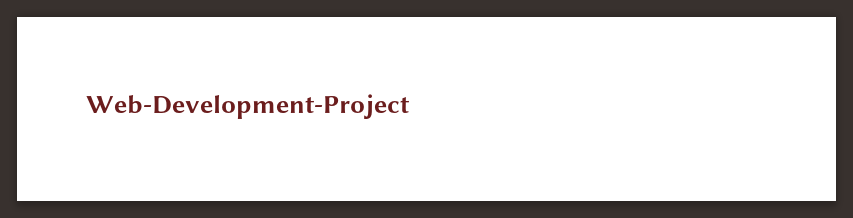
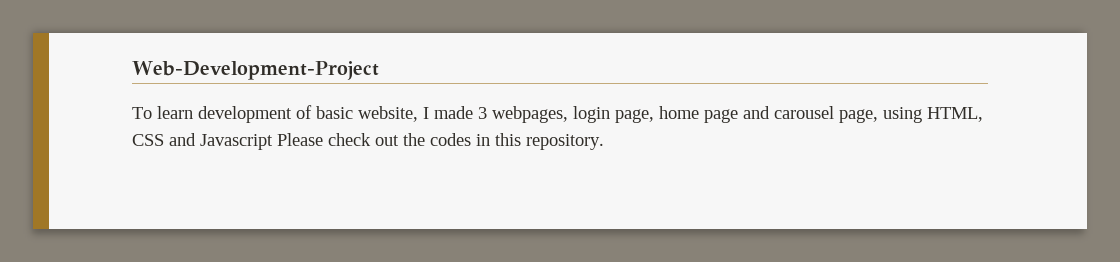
(410, 106) none -> [132,105,983,123] [132,133,604,150] // To learn development of basic website, I made 3 webpages, login page, home page and carousel page, using HTML, CSS and Javascript Please check out the codes in this repository.

